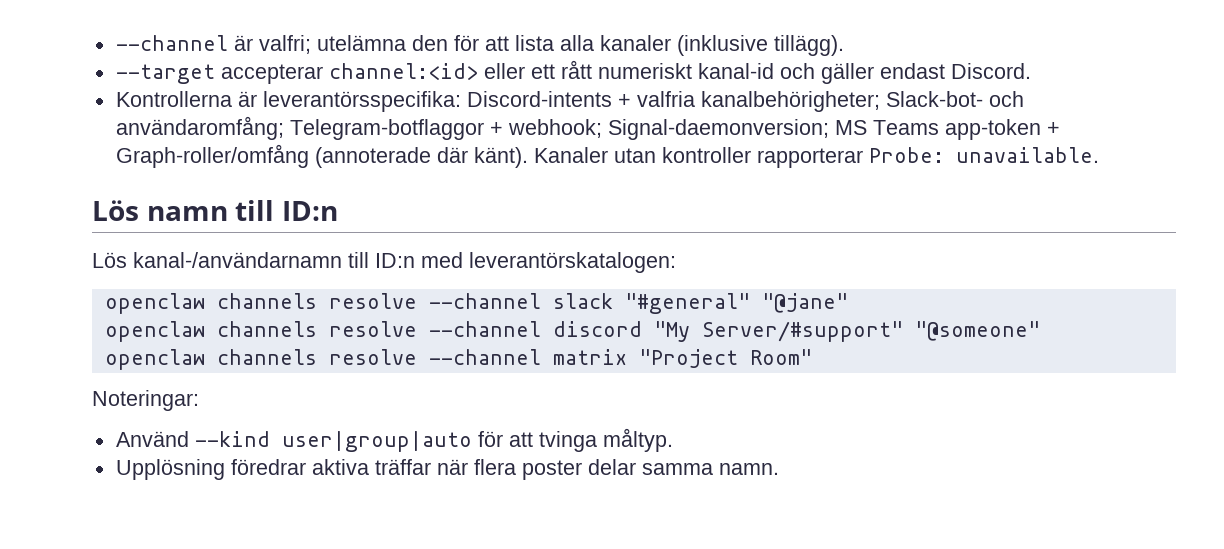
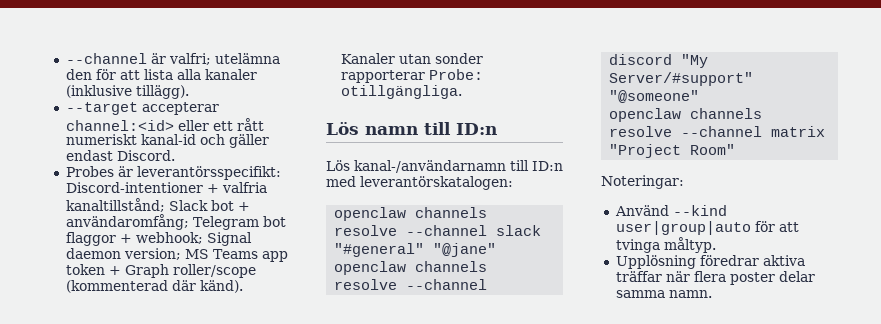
[115,91,1024,112] [115,116,1060,140] [115,144,528,168] Kontrollerna är leverantörsspecifika: Discord-intents + valfria kanalbehörigheter; Slack-bot- och användaromfång; Telegram-botflaggor + webhook; Signal-daemonversion; MS Teams app-token + Graph-roller/omfång (annoterade där känt). -> [65,166,281,180] [65,182,267,193] [65,198,250,212] [65,214,286,230] [65,232,252,246] [65,248,288,262] [65,264,256,278] [65,280,243,293] Probes är leverantörsspecifikt: Discord-intentioner + valfria kanaltillstånd; Slack bot + användaromfång; Telegram bot flaggor + webhook; Signal daemon version; MS Teams app token + Graph roller/scope (kommenterad där känd).
[661,147,751,163] kontroller -> [434,53,483,64] sonder
[955,147,1099,163] unavailable. -> [340,85,462,99] otillgängliga.

